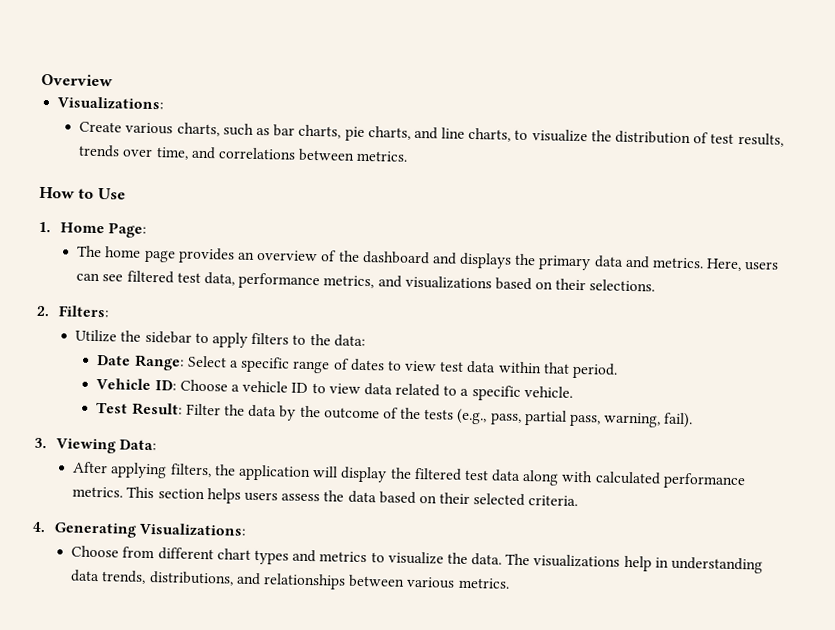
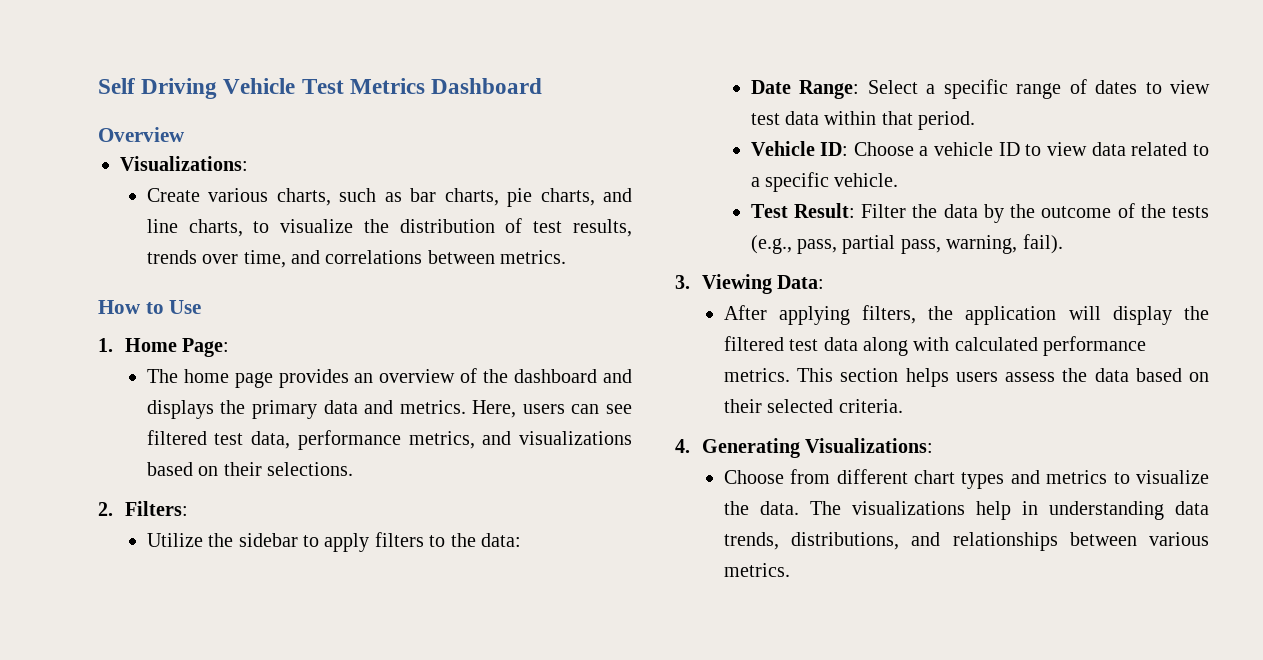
(41, 80) none -> [98,78,543,99] Self Driving Vehicle Test Metrics Dashboard //

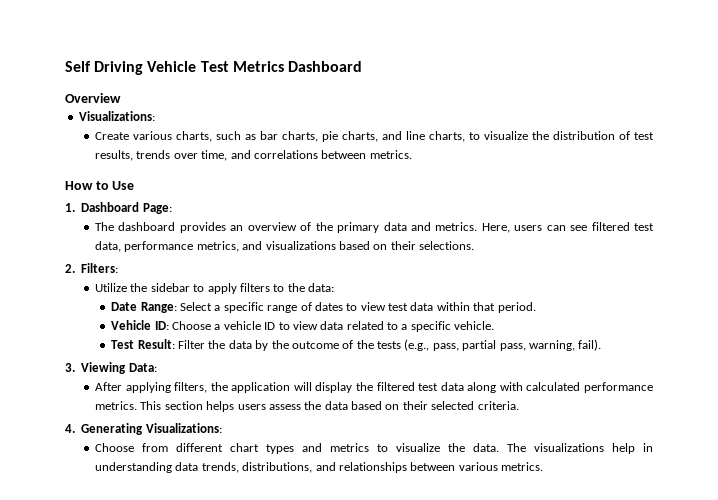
[124,338,177,352] Home -> [81,202,140,212] Dashboard
[183,369,273,388] home page -> [118,222,176,231] dashboard
[514,369,632,383] [146,400,246,419] dashboard and displays the -> (333, 226) none

